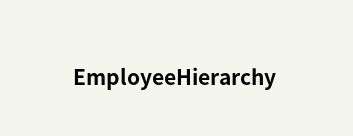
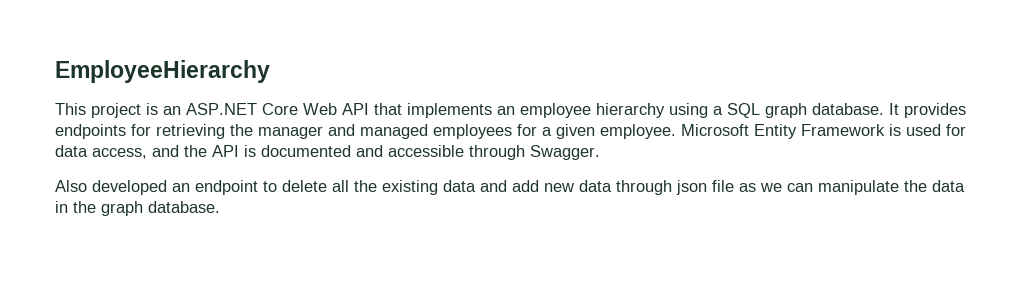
(276, 78) none -> [55,103,966,118] [55,124,966,139] [55,145,600,160] [55,180,965,195] [55,201,220,216] // This project is an ASP.NET Core Web API that implements an employee hierarchy using a SQL graph database. It provides endpoints for retrieving the manager and managed employees for a given employee. Microsoft Entity Framework is used for data access, and the API is documented and accessible through Swagger. // Also developed an endpoint to delete all the existing data and add new data through json file as we can manipulate the data in the graph database.

